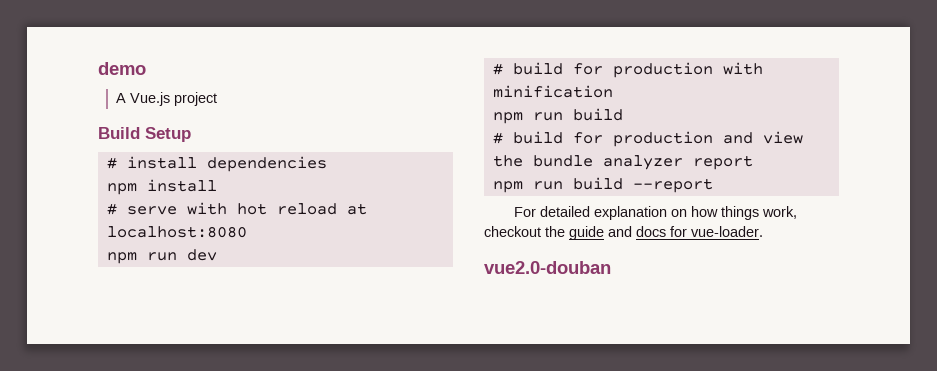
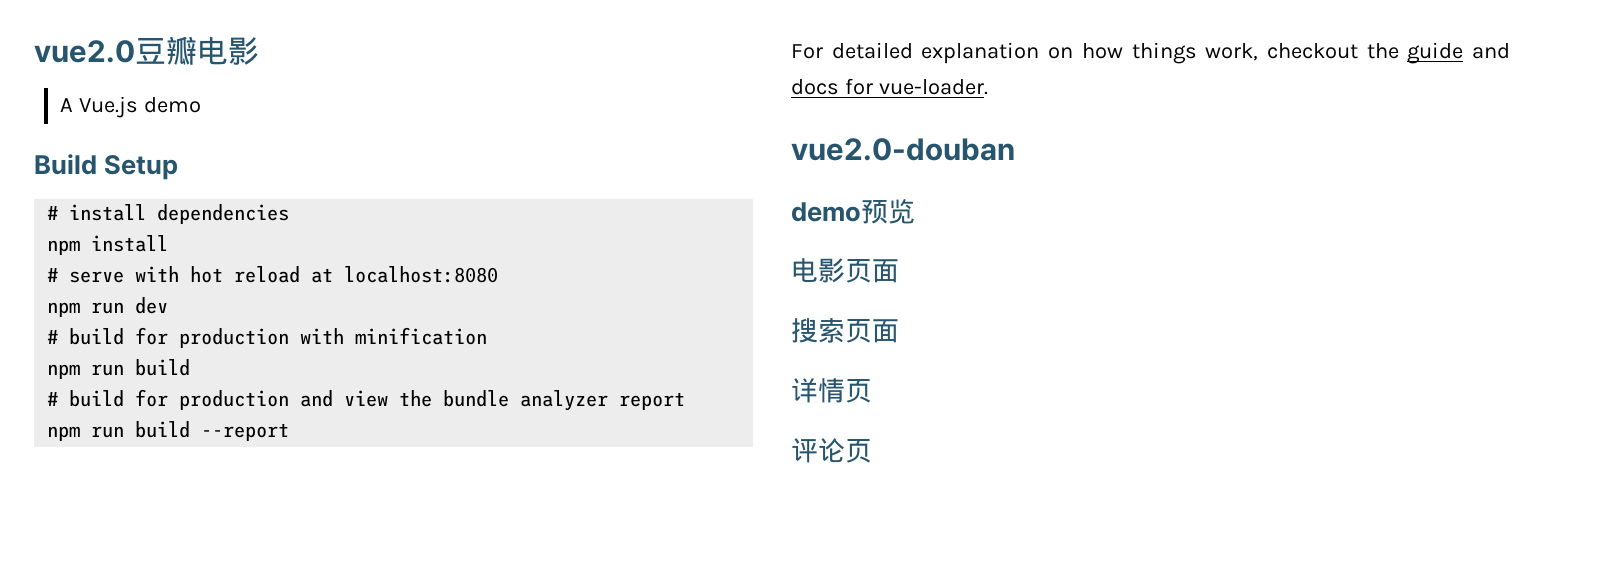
[98,62,146,75] demo -> [34,36,259,65] vue2.0豆瓣电影
[174,92,218,106] project -> [143,97,201,113] demo
(611, 267) none -> [791,198,915,224] [791,258,899,283] [791,318,899,343] [791,378,872,403] [791,438,872,463] // demo预览 // 电影页面 // 搜索页面 // 详情页 // 评论页

